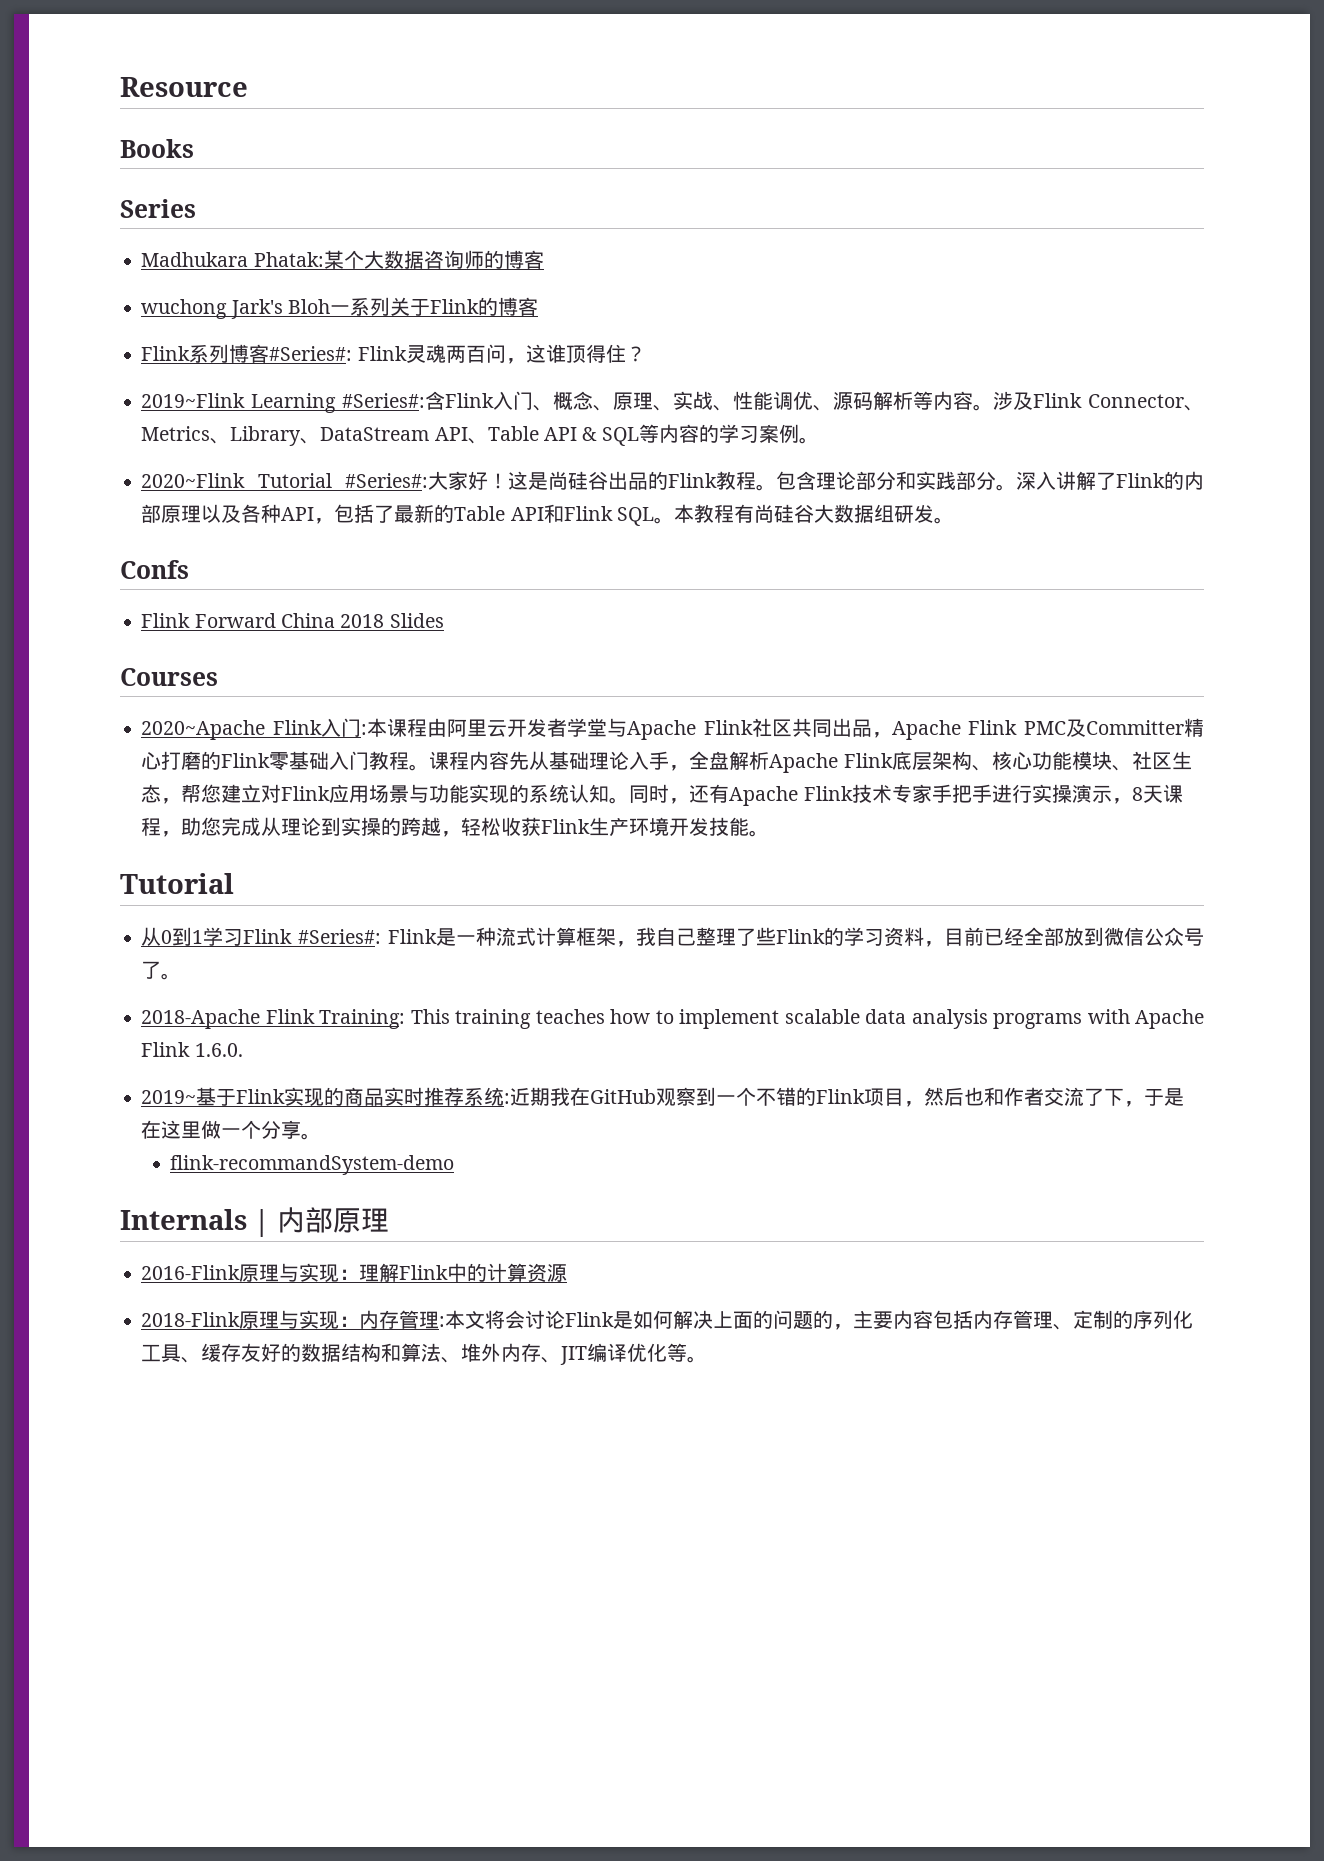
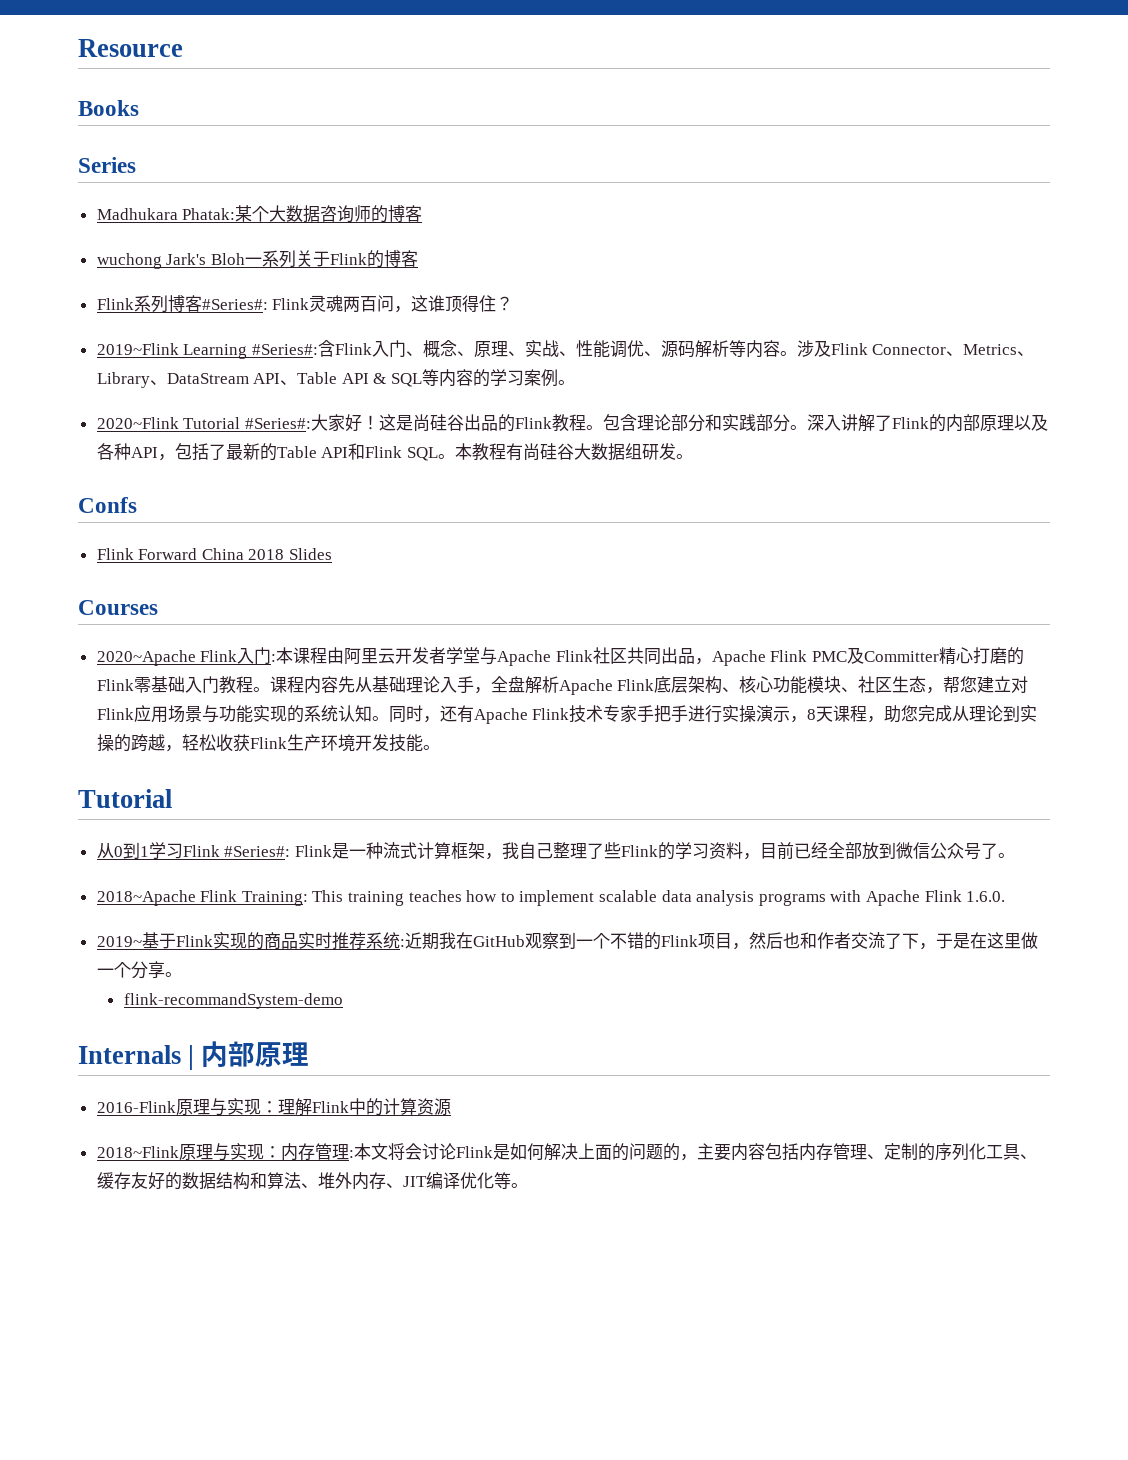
[141,1009,261,1029] 2018-Apache -> [96,890,196,906] 2018~Apache
[141,1312,241,1327] 2018-Flink -> [96,1146,179,1158] 2018~Flink

